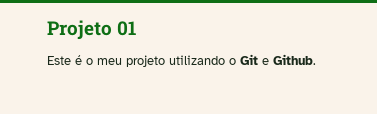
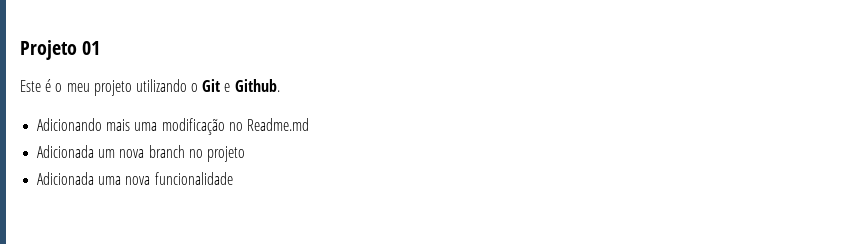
(316, 59) none -> [37,118,309,135] [37,145,245,162] [37,172,233,185] // Adicionando mais uma modificação no Readme.md // Adicionada um nova branch no projeto // Adicionada uma nova funcionalidade

